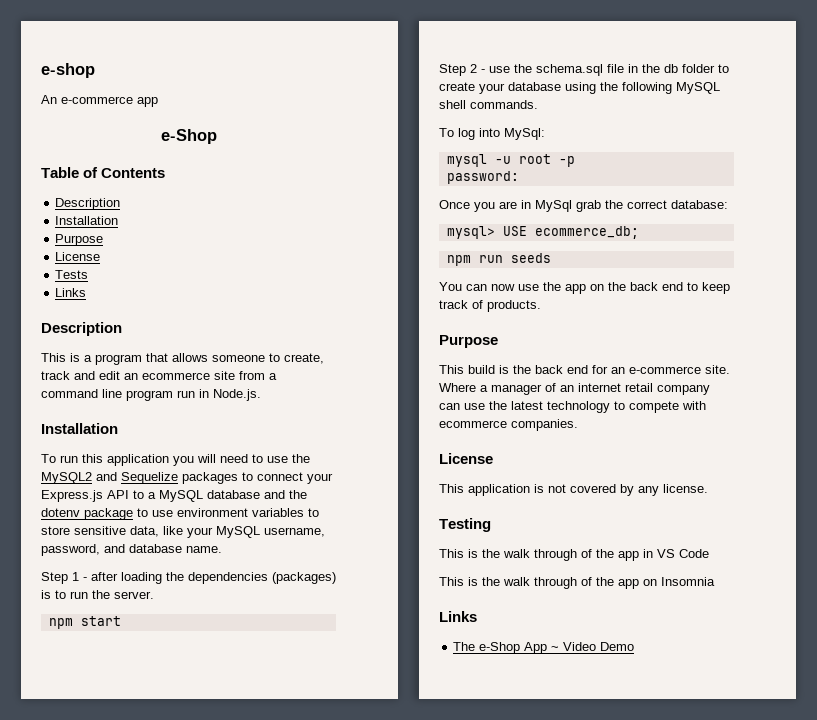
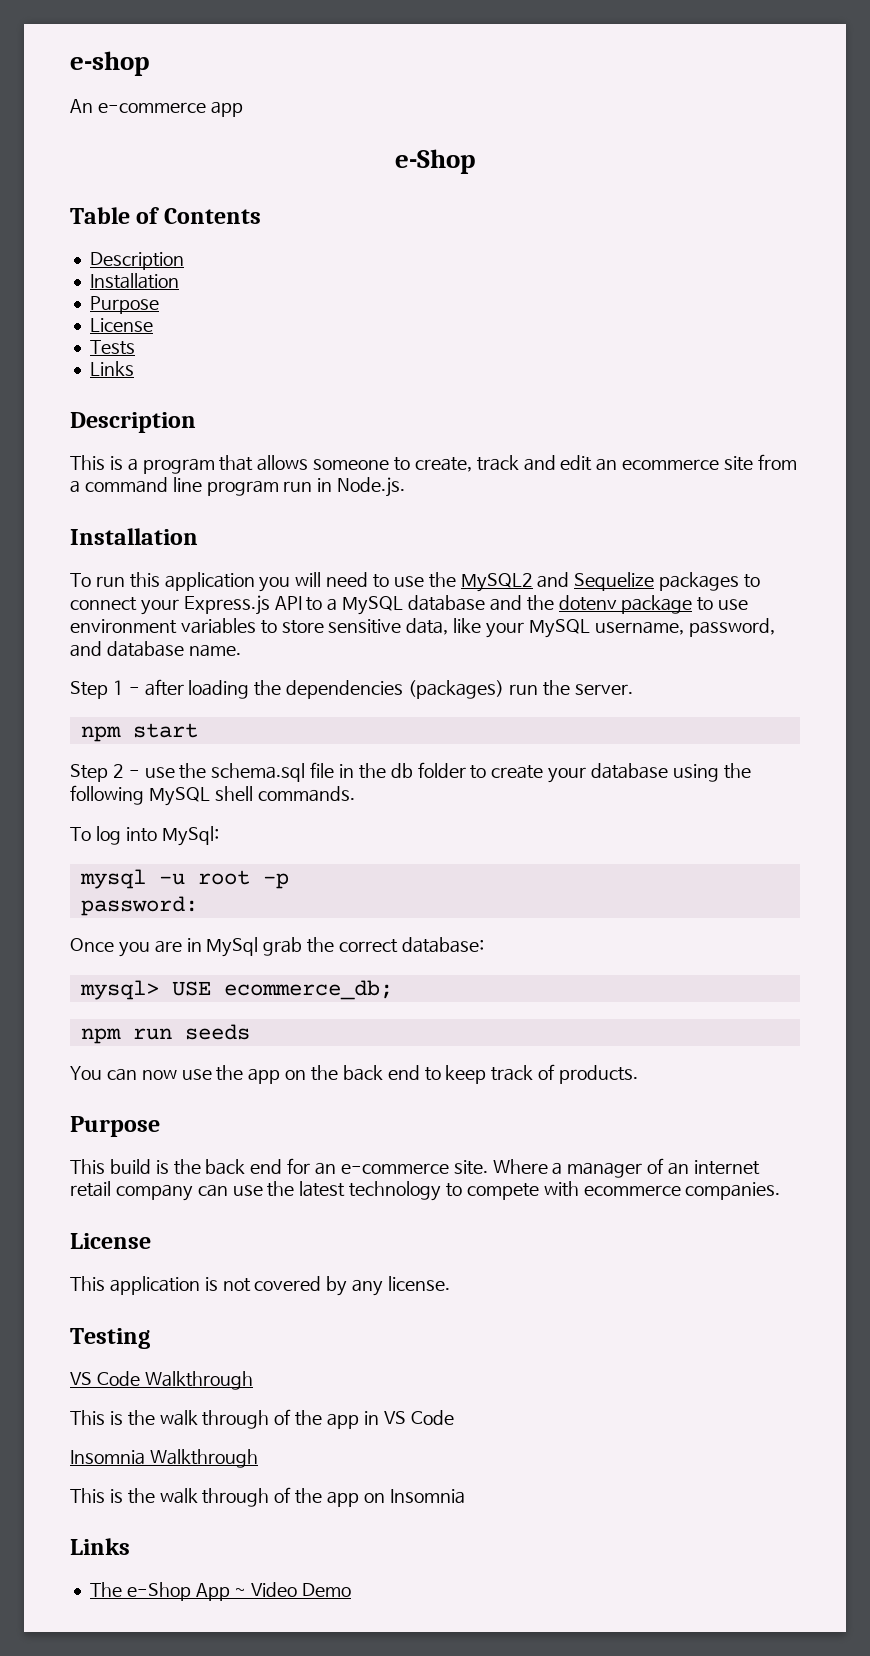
[41,590,66,599] is to -> (505, 689) none
(491, 525) none -> [70,1371,253,1390] // VS Code Walkthrough
(709, 553) none -> [70,1449,258,1468] // Insomnia Walkthrough

